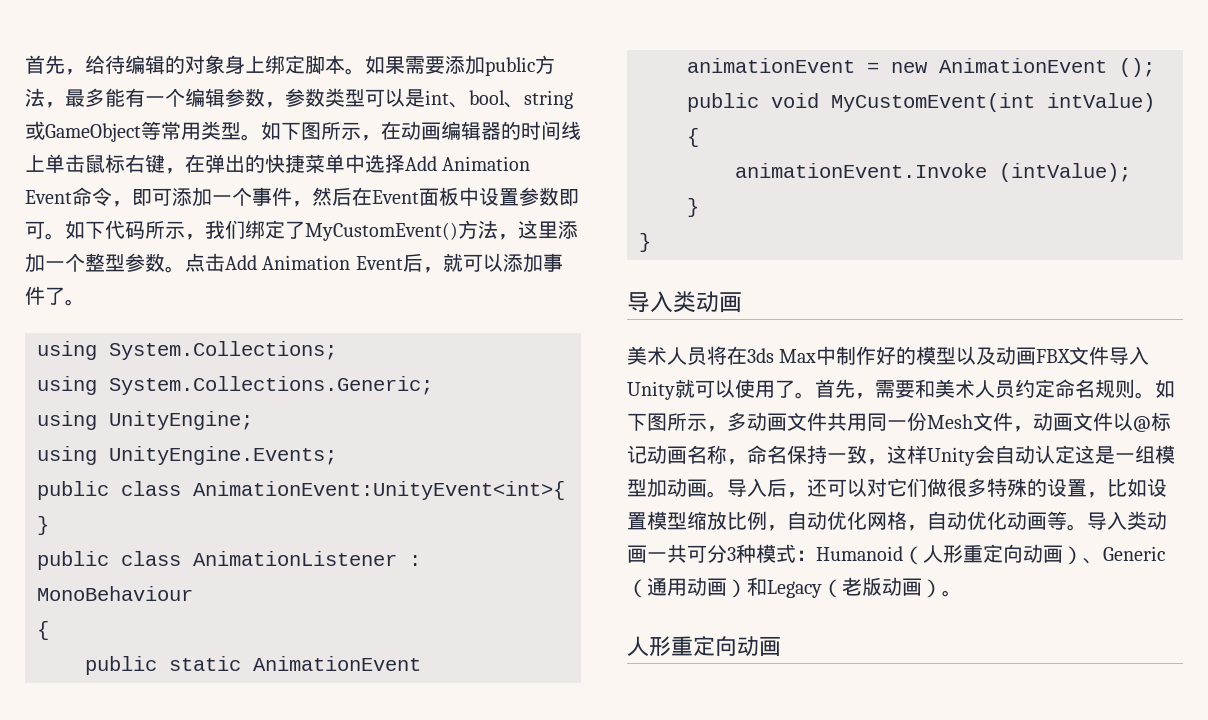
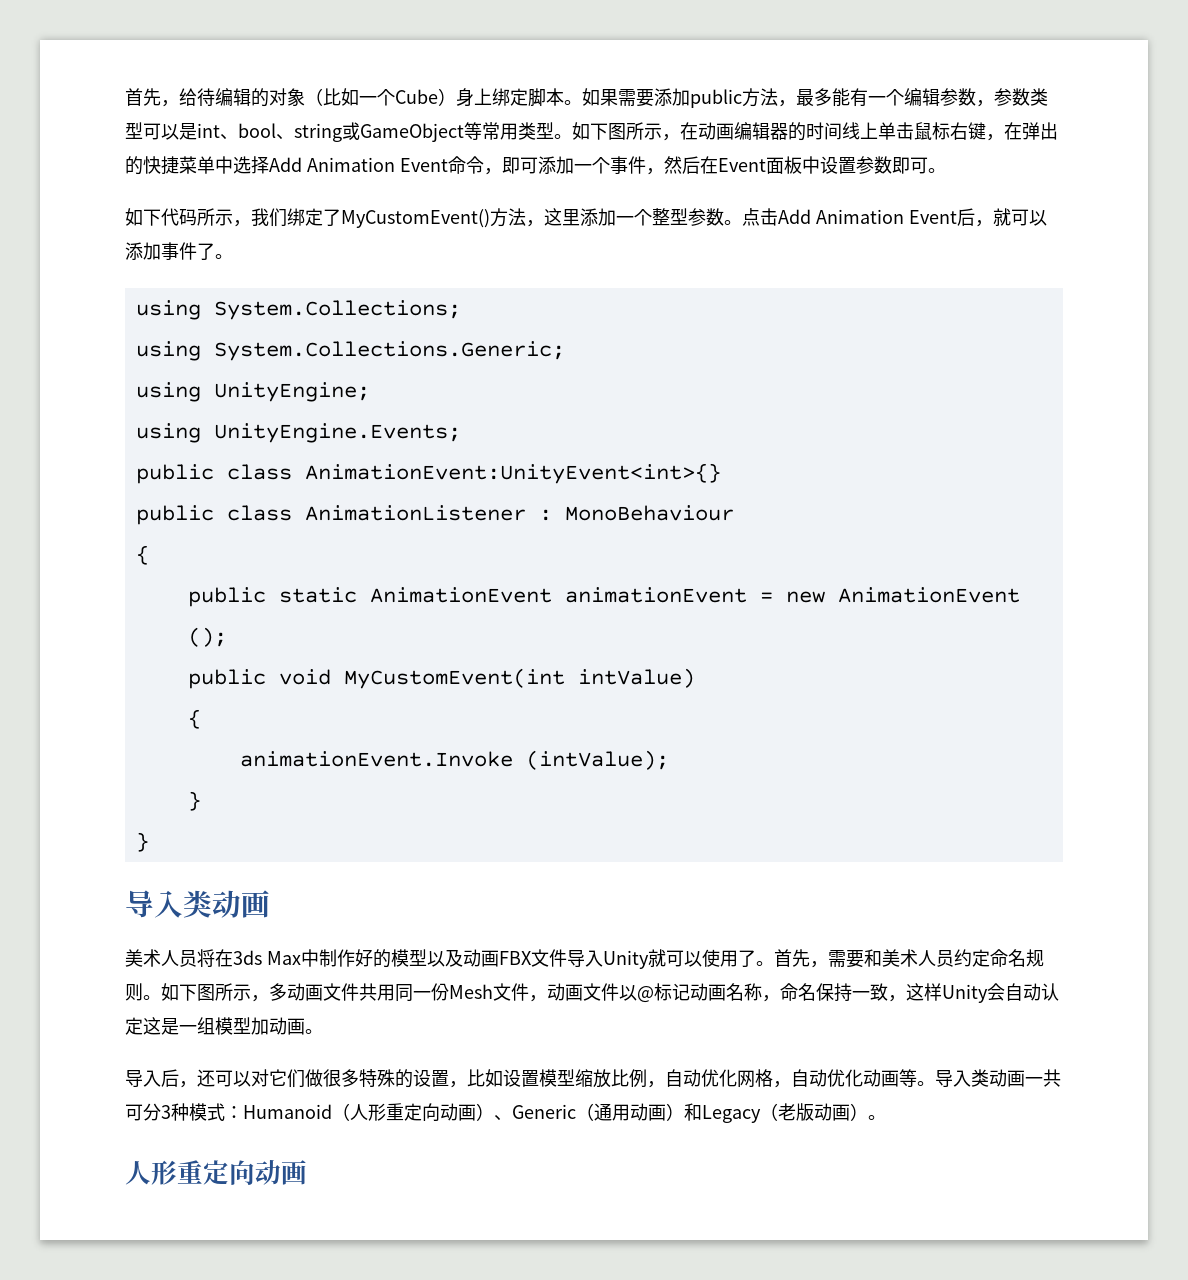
(225, 64) none -> [305,88,456,106] （比如一个Cube）
(65, 236) none -> (946, 170) //
[193,481,565,500] [37,516,49,535] AnimationEvent:UnityEvent<int>{ } -> [304,463,721,484] AnimationEvent:UnityEvent<int>{}
(727, 494) none -> (323, 1031) //

